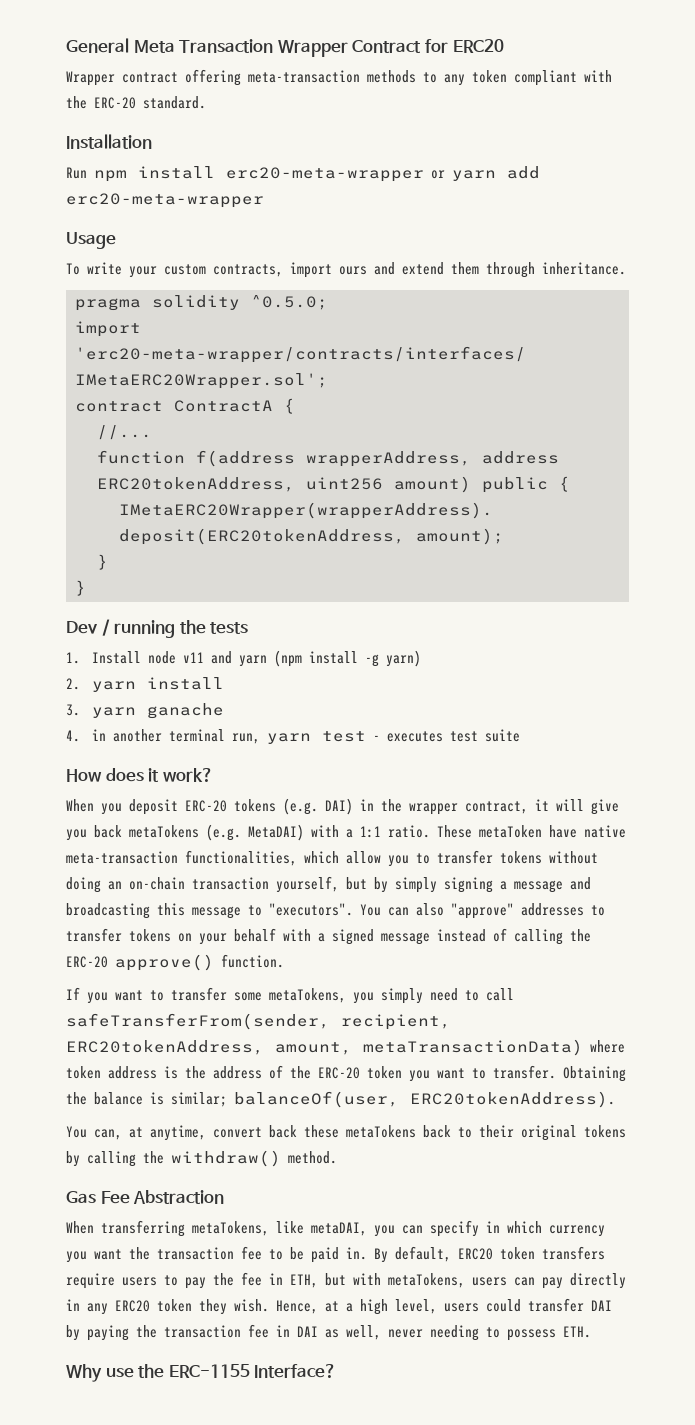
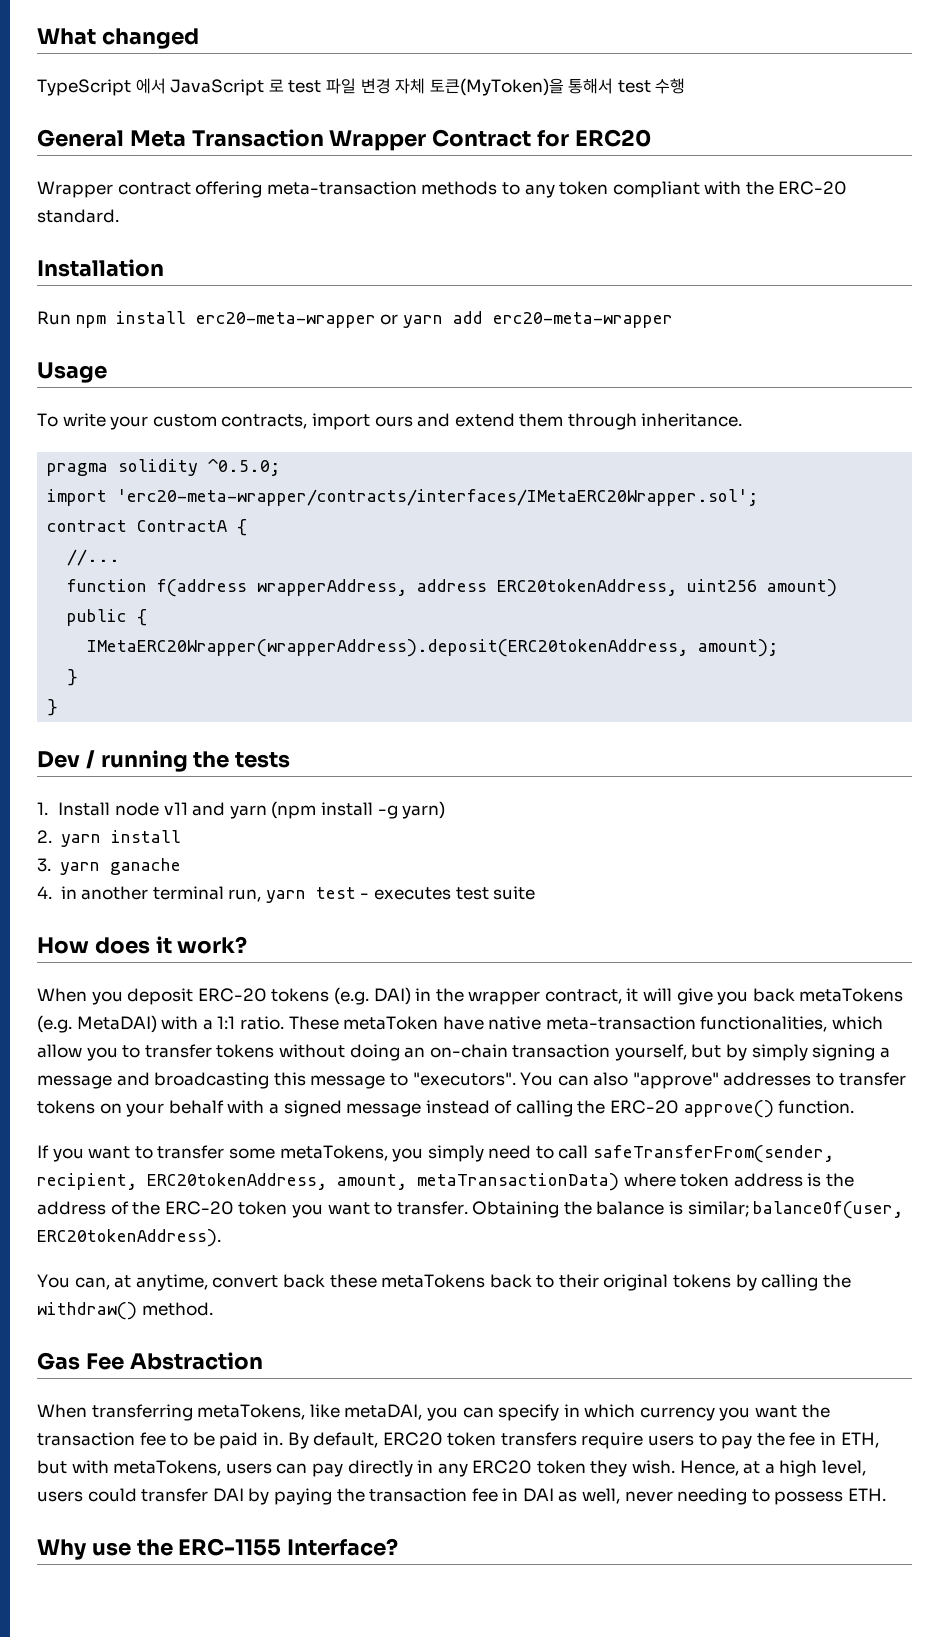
(66, 45) none -> [37,28,199,49] [37,78,686,96] What changed // TypeScript 에서 JavaScript 로 test 파일 변경 자체 토큰(MyToken)을 통해서 test 수행 //

